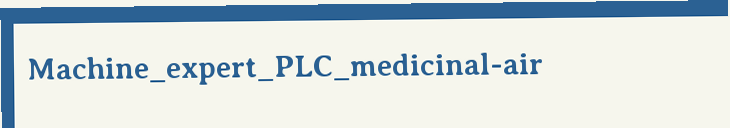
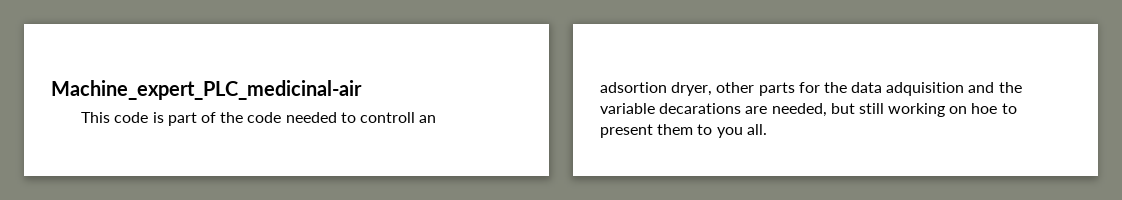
(544, 69) none -> [81,112,437,126] [600,82,1022,96] [600,103,1017,117] [600,124,767,138] // This code is part of the code needed to controll an adsortion dryer, other parts for the data adquisition and the variable decarations are needed, but still working on hoe to present them to you all.

